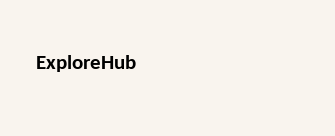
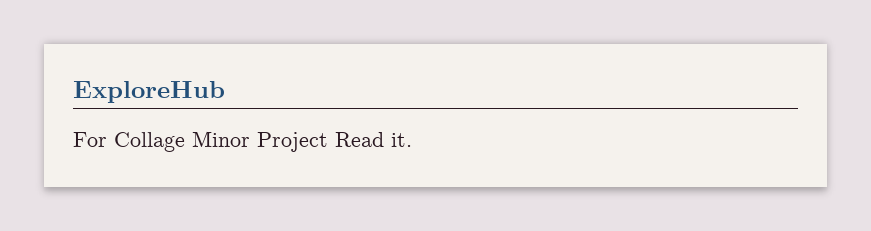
(136, 63) none -> [73,131,412,152] // For Collage Minor Project Read it.

